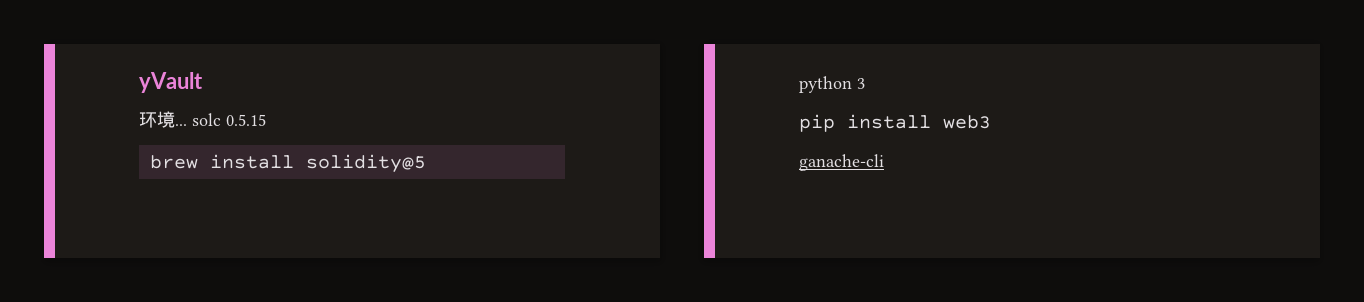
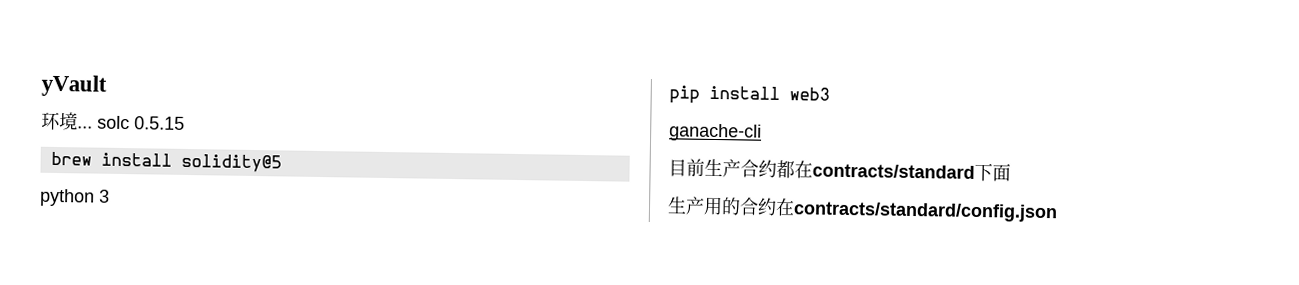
(884, 162) none -> [668,158,1011,182] [667,196,1058,223] // 目前生产合约都在contracts/standard下面 // 生产用的合约在contracts/standard/config.json

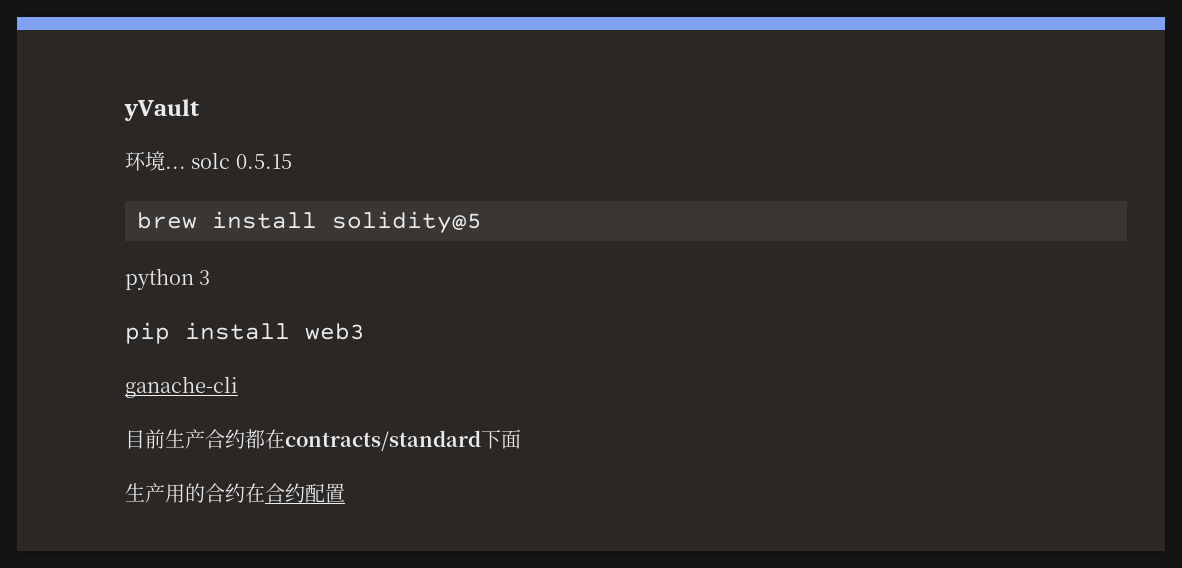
[793,201,1058,223] contracts/standard/config.json -> [265,483,345,503] 合约配置

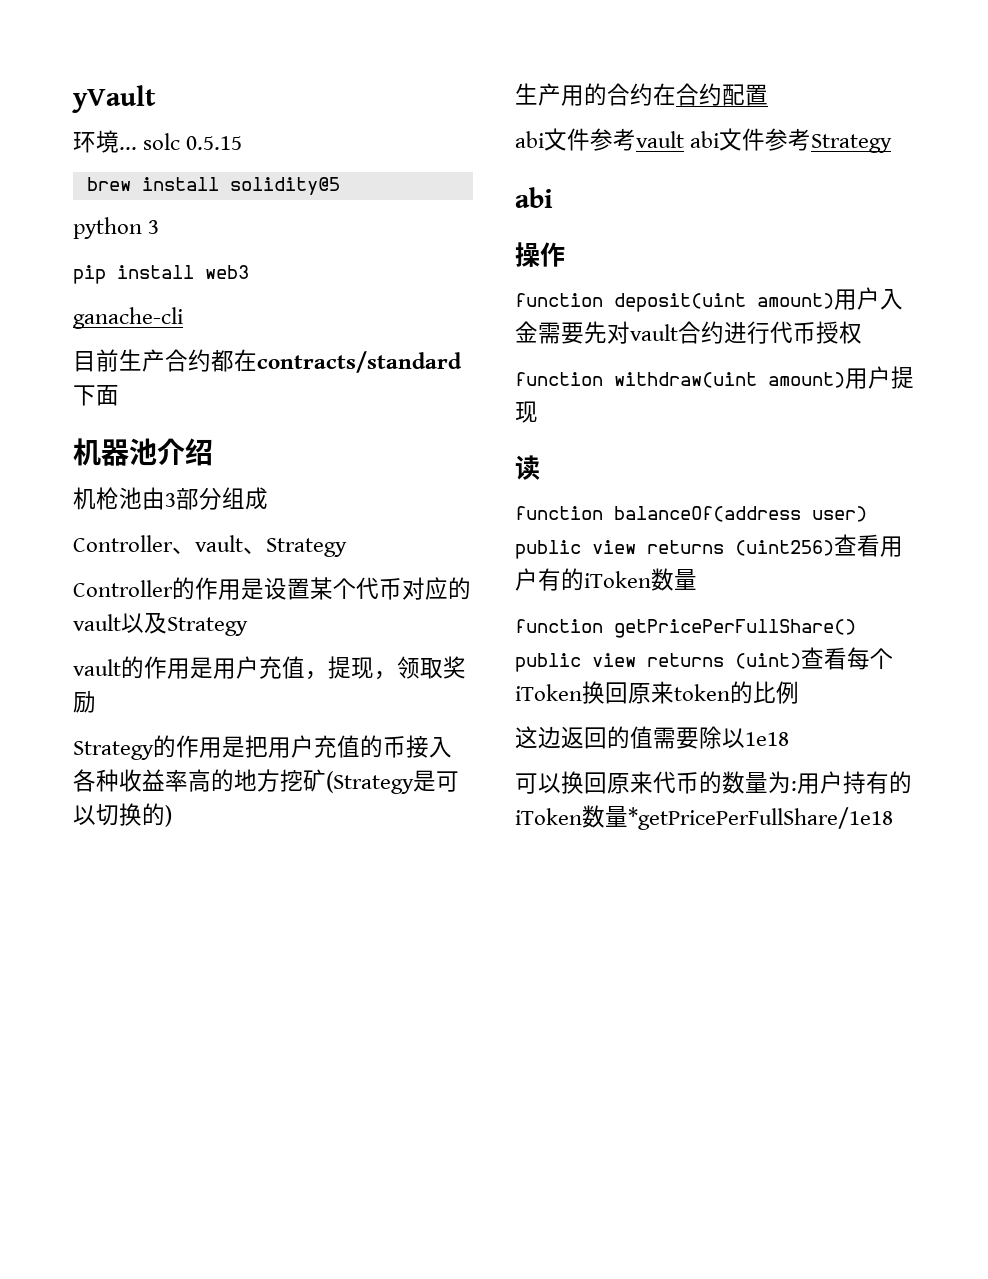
(521, 439) none -> [73,438,213,466] [73,487,268,510] [73,535,347,557] [73,577,471,600] [73,612,248,636] [73,656,466,680] [73,690,96,713] [73,735,452,760] [73,769,459,794] [73,803,172,827] // 机器池介绍 // 机枪池由3部分组成 // Controller、vault、Strategy // Controller的作用是设置某个代币对应的vault以及Strategy // vault的作用是用户充值，提现，领取奖励 // Strategy的作用是把用户充值的币接入各种收益率高的地方挖矿(Strategy是可以切换的)
(345, 493) none -> [515,128,893,153] [515,187,553,208] [515,242,565,267] [515,287,903,312] [515,321,862,344] [515,366,914,389] [515,401,538,423] [515,455,540,480] [515,506,867,522] [515,534,903,559] [515,568,697,591] [515,619,856,638] [515,647,893,672] [515,681,799,704] [515,726,789,749] [515,771,912,794] [515,805,893,830] // abi文件参考vault abi文件参考Strategy // abi // 操作 // function deposit(uint amount)用户入金需要先对vault合约进行代币授权 // function withdraw(uint amount)用户提现 // 读 // function balanceOf(address user) public view returns (uint256)查看用户有的iToken数量 // function getPricePerFullShare() public view returns (uint)查看每个iToken换回原来token的比例 // 这边返回的值需要除以1e18 // 可以换回原来代币的数量为:用户持有的iToken数量*getPricePerFullShare/1e18

